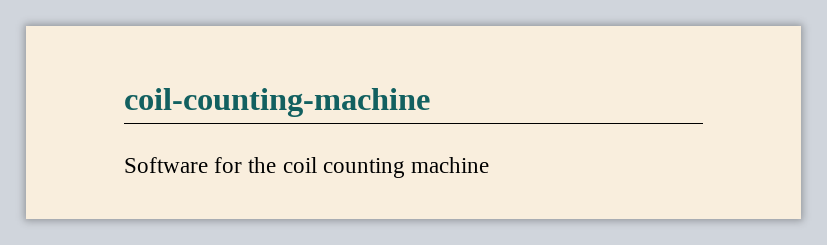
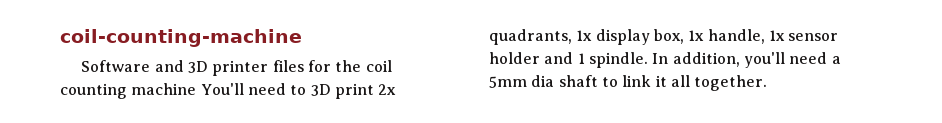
(208, 165) none -> [154,60,304,76] and 3D printer files
(490, 165) none -> [200,83,397,99] [489,29,839,45] [489,52,841,68] [489,75,768,91] You'll need to 3D print 2x quadrants, 1x display box, 1x handle, 1x sensor holder and 1 spindle. In addition, you'll need a 5mm dia shaft to link it all together.

